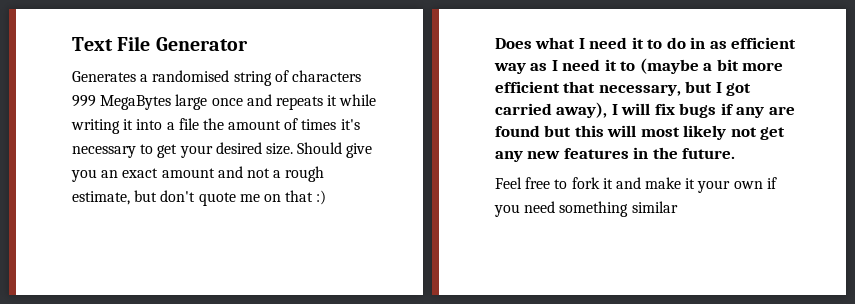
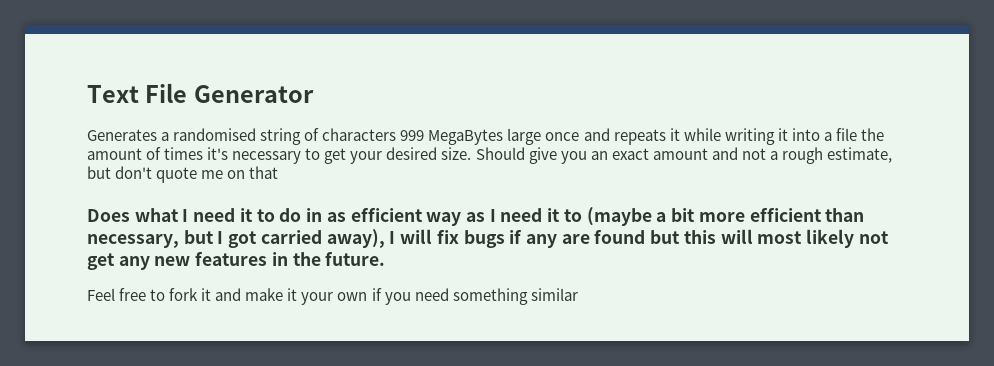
[316,190,327,205] :) -> (279, 172) none
[563,81,596,93] that -> [825,208,865,222] than

